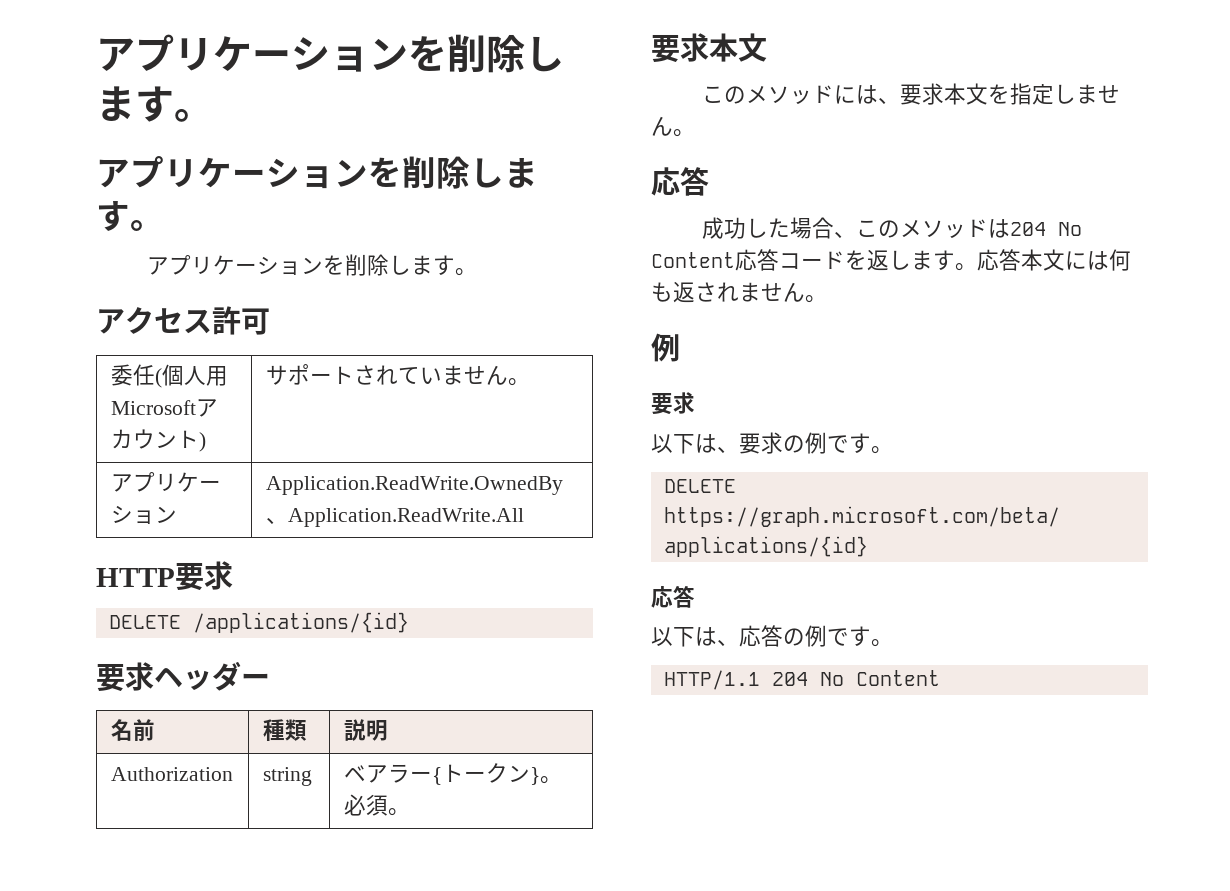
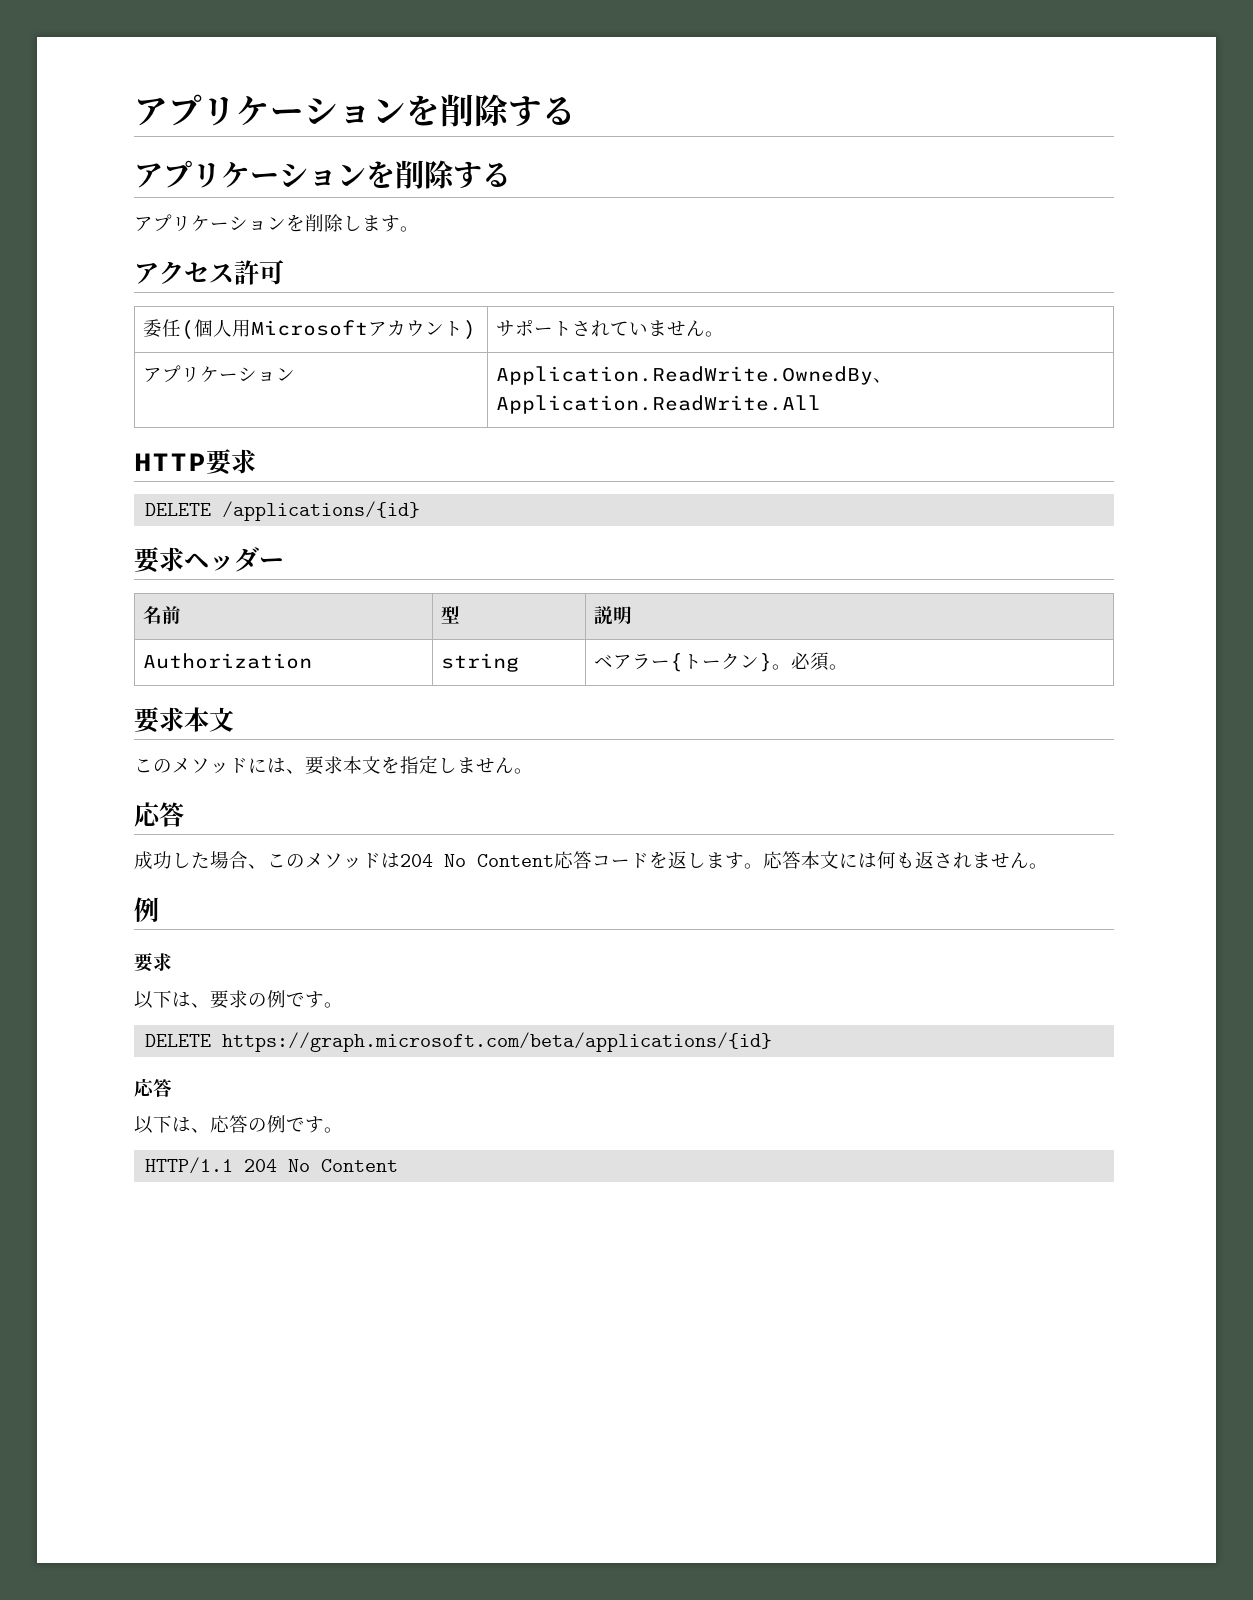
[96,34,564,73] [96,86,213,122] [96,156,538,189] [96,201,164,231] アプリケーションを削除します。 // アプリケーションを削除します。 -> [134,94,576,127] [134,160,511,189] アプリケーションを削除する // アプリケーションを削除する
[262,719,307,741] 種類 -> [440,606,460,624] 型

